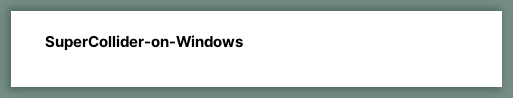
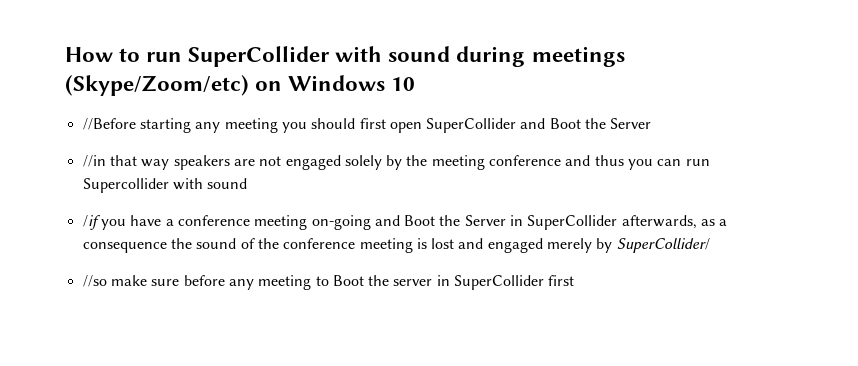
[45,35,243,51] SuperCollider-on-Windows -> [65,46,625,67] [65,75,416,96] [82,118,652,133] [82,155,710,170] [82,178,248,193] [82,215,728,230] [82,238,710,253] [82,275,575,290] How to run SuperCollider with sound during meetings (Skype/Zoom/etc) on Windows 10 // //Before starting any meeting you should first open SuperCollider and Boot the Server // //in that way speakers are not engaged solely by the meeting conference and thus you can run Supercollider with sound // /if you have a conference meeting on-going and Boot the Server in SuperCollider afterwards, as a consequence the sound of the conference meeting is lost and engaged merely by SuperCollider/ // //so make sure before any meeting to Boot the server in SuperCollider first

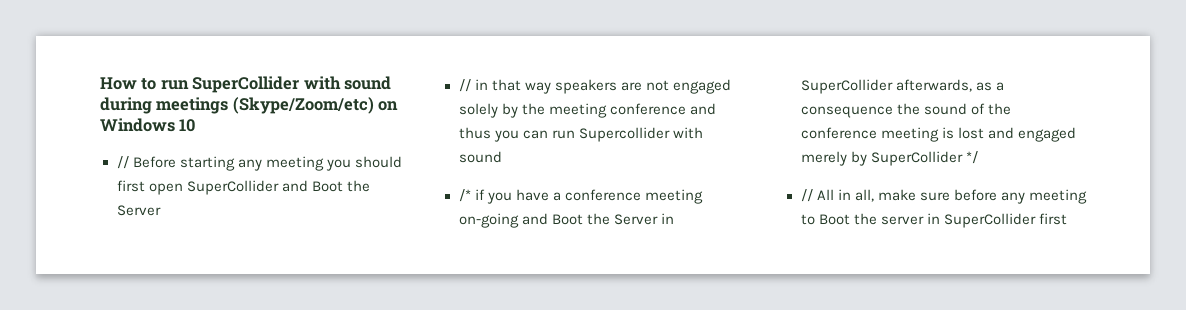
[82,118,136,130] //Before -> [116,156,176,169] // Before
[82,155,106,167] //in -> [458,79,488,92] // in
[82,215,101,230] /if -> [458,189,485,202] /* if
[616,238,710,253] [82,275,107,287] SuperCollider/ // //so -> [870,151,978,166] [800,189,874,202] SuperCollider */ // // All in all,

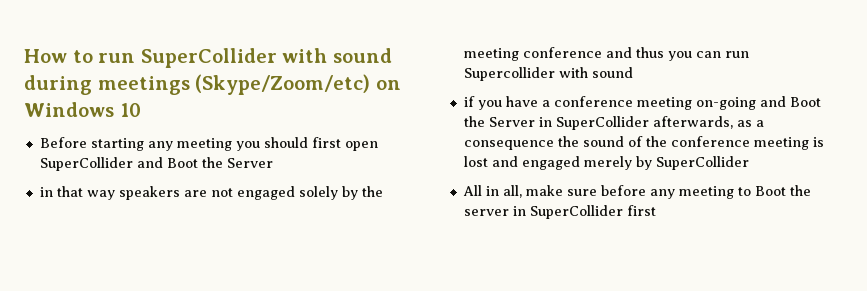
[116,156,129,169] // -> (141, 110) none
[458,79,471,92] // -> (273, 163) none
[458,189,471,202] /* -> (633, 72) none
[965,151,978,164] [800,189,813,202] */ // // -> (749, 163) //

